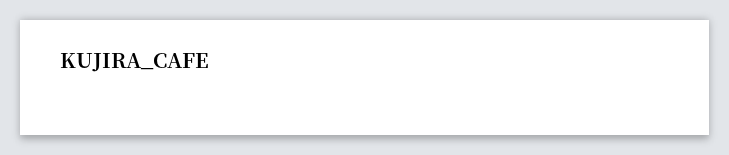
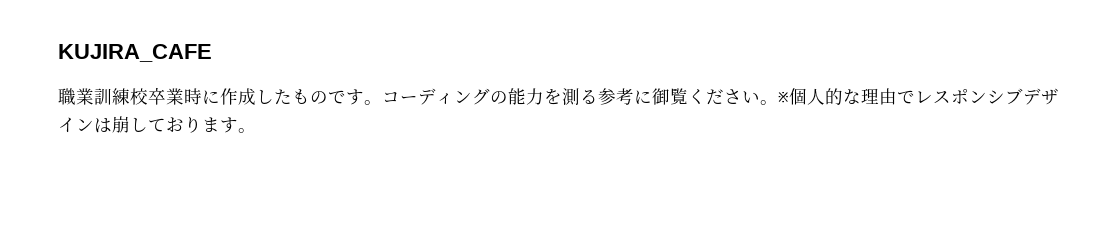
(209, 62) none -> [58,87,1059,106] [58,116,256,133] // 職業訓練校卒業時に作成したものです。コーディングの能力を測る参考に御覧ください。※個人的な理由でレスポンシブデザインは崩しております。

